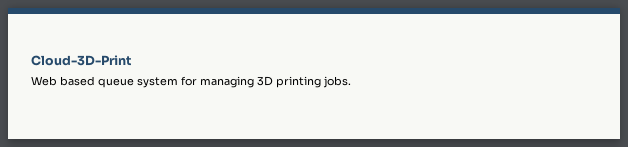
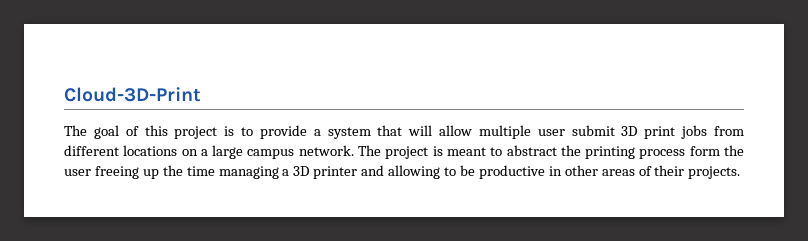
[31,76,351,88] Web based queue system for managing 3D printing jobs. -> [64,125,745,139] [64,145,744,159] [64,165,741,179] The goal of this project is to provide a system that will allow multiple user submit 3D print jobs from different locations on a large campus network. The project is meant to abstract the printing process form the user freeing up the time managing a 3D printer and allowing to be productive in other areas of their projects.

